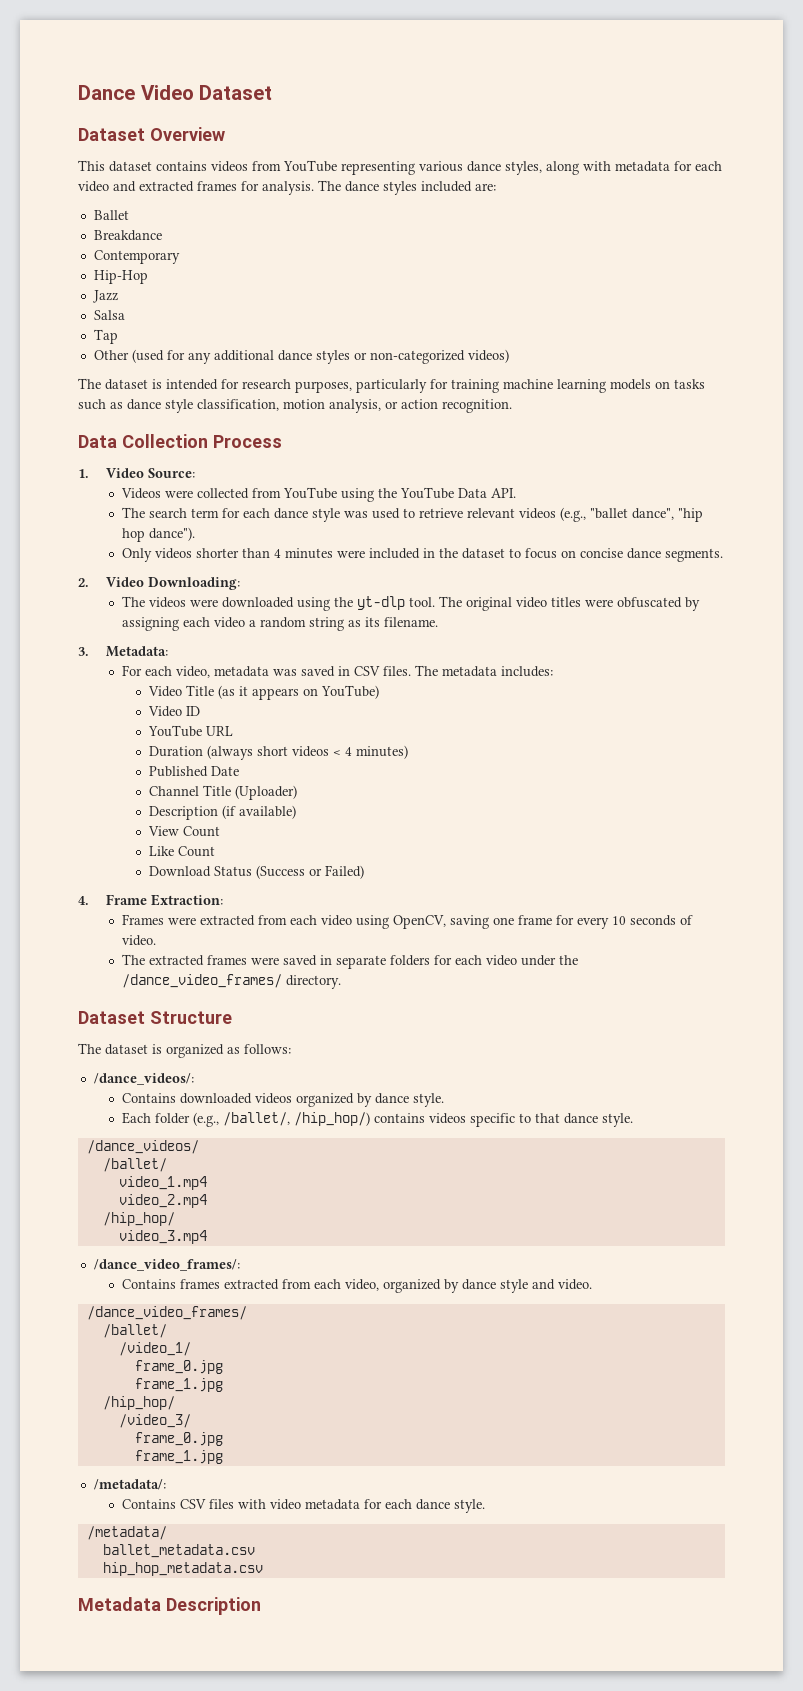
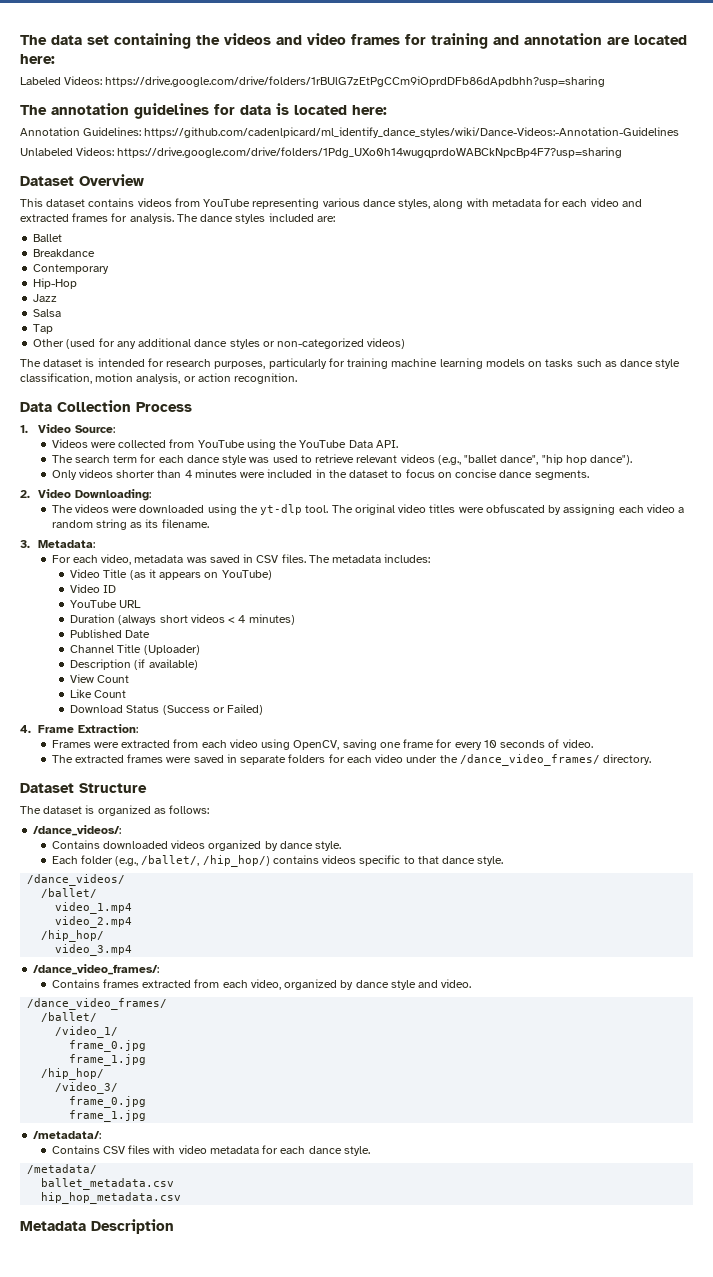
[78,85,273,100] Dance Video Dataset -> [20,33,687,49] [20,54,55,64] [20,76,606,87] [20,103,387,119] [20,127,680,138] [20,147,623,158] The data set containing the videos and video frames for training and annotation are located here: // Labeled Videos: https://drive.google.com/drive/folders/1rBUlG7zEtPgCCm9iOprdDFb86dApdbhh?usp=sharing // The annotation guidelines for data is located here: // Annotation Guidelines: https://github.com/cadenlpicard/ml_identify_dance_styles/wiki/Dance-Videos:-Annotation-Guidelines // Unlabeled Videos: https://drive.google.com/drive/folders/1Pdg_UXo0h14wugqprdoWABCkNpcBp4F7?usp=sharing

